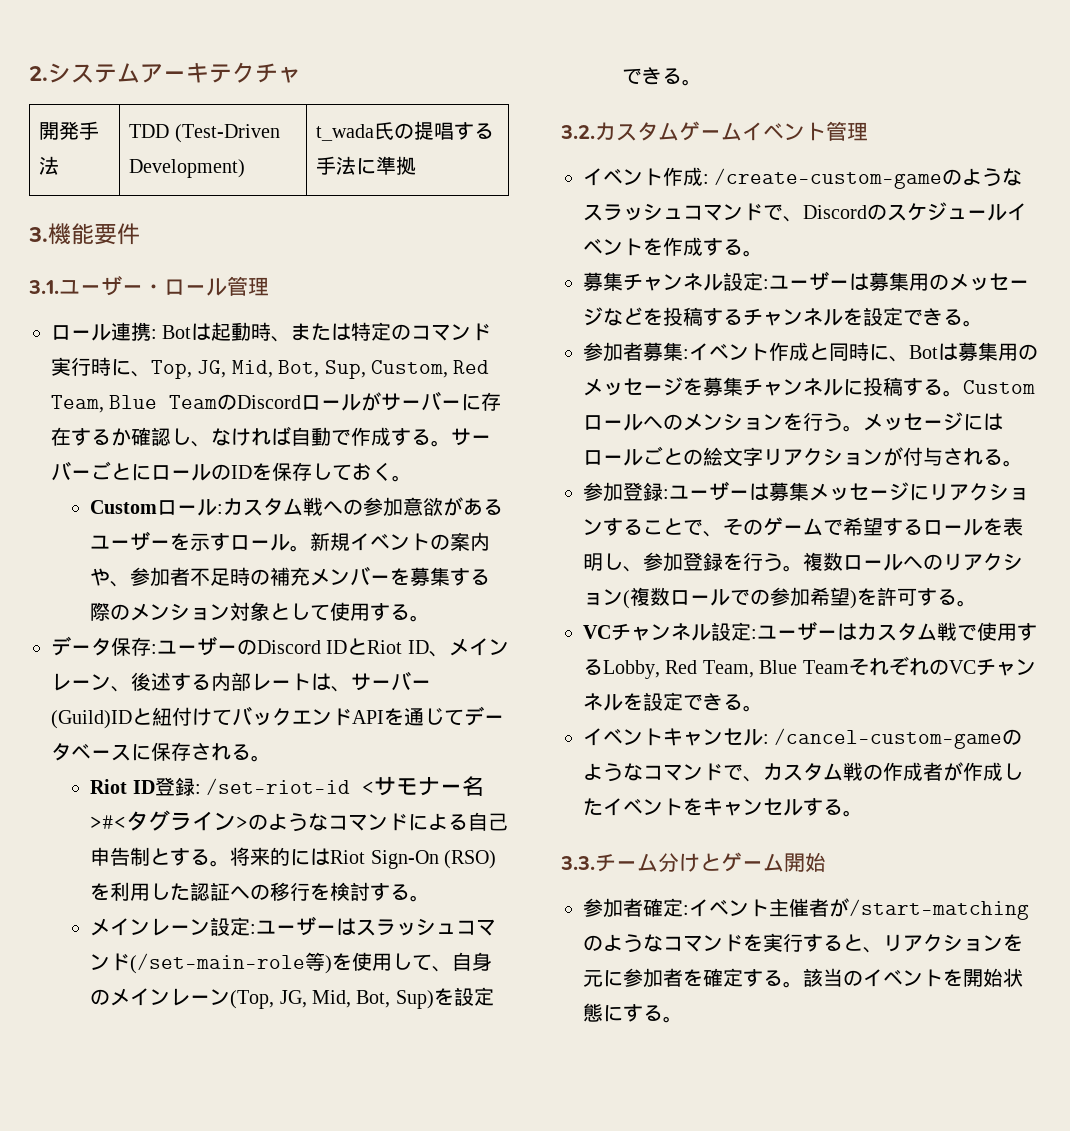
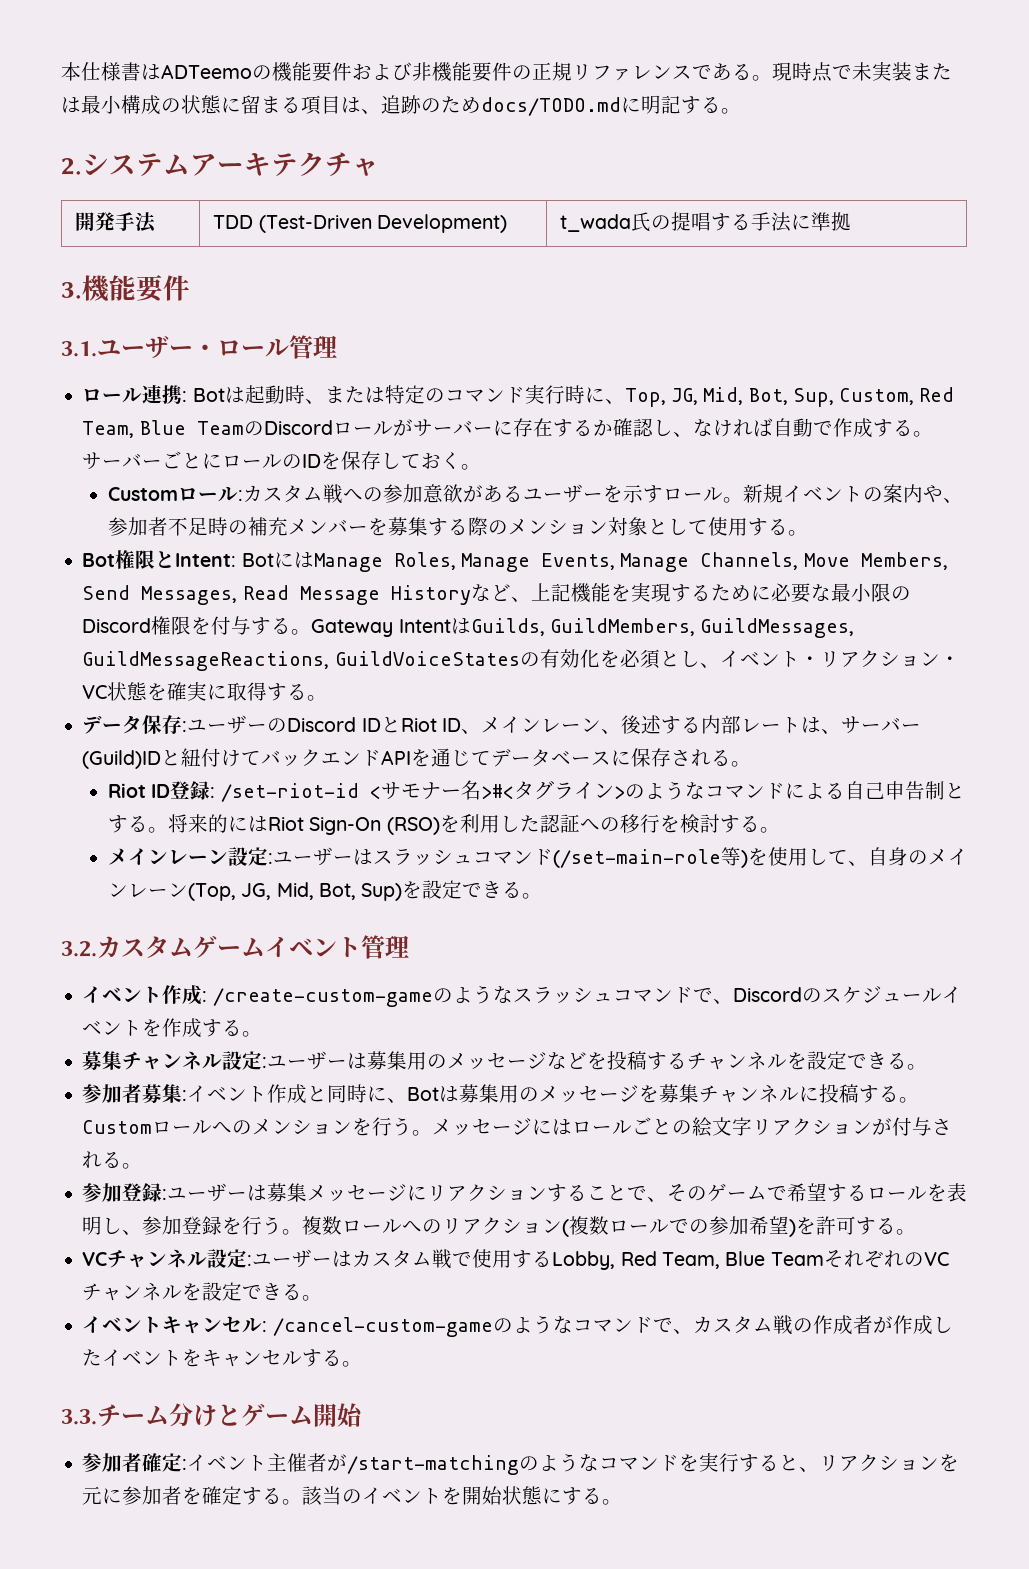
(29, 73) none -> [61,62,952,82] [61,95,741,116] 本仕様書はADTeemoの機能要件および非機能要件の正規リファレンスである。現時点で未実装または最小構成の状態に留まる項目は、追跡のためdocs/TODO.mdに明記する。 //
(431, 618) none -> [82,550,948,572] [82,583,911,605] [82,616,855,638] [82,649,960,671] [82,682,328,701] // Bot権限とIntent: BotにはManage Roles, Manage Events, Manage Channels, Move Members, Send Messages, Read Message Historyなど、上記機能を実現するために必要な最小限のDiscord権限を付与する。Gateway IntentはGuilds, GuildMembers, GuildMessages, GuildMessageReactions, GuildVoiceStatesの有効化を必須とし、イベント・リアクション・VC状態を確実に取得する。

